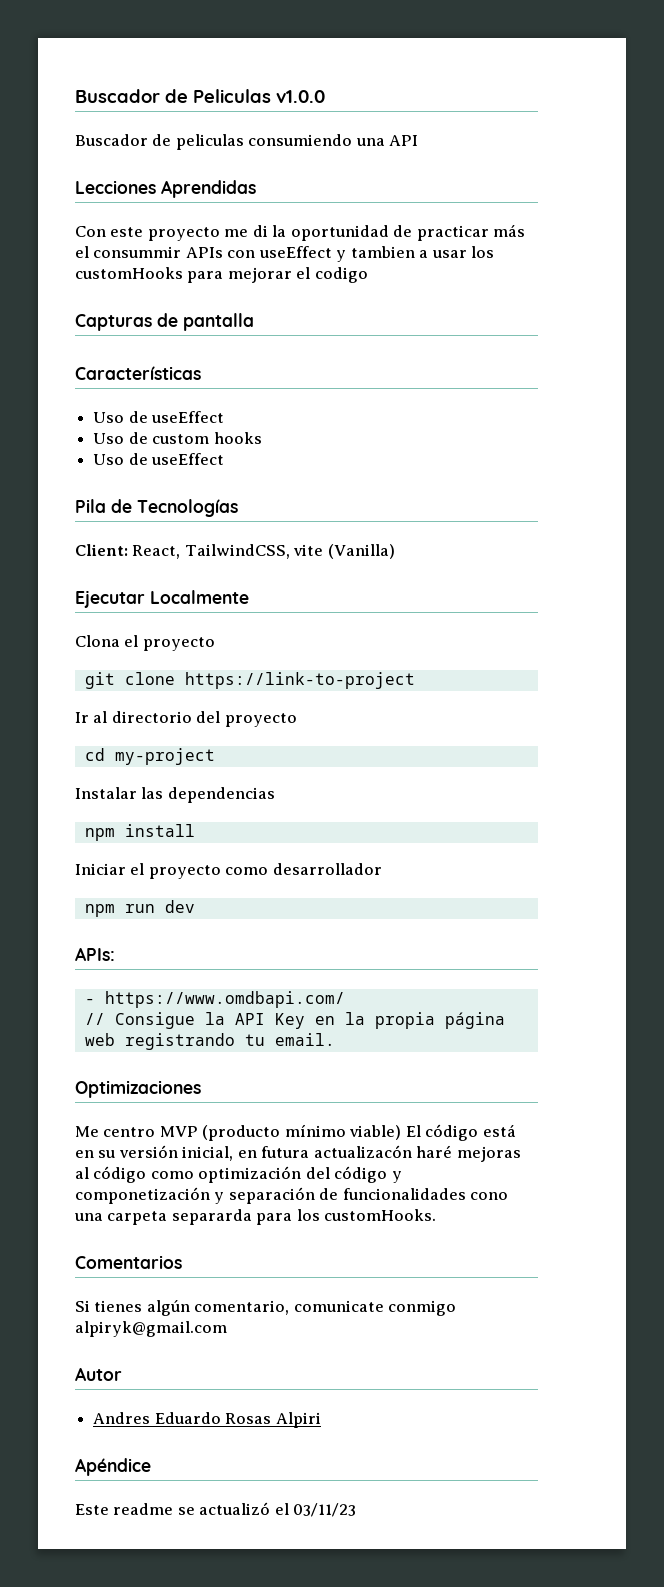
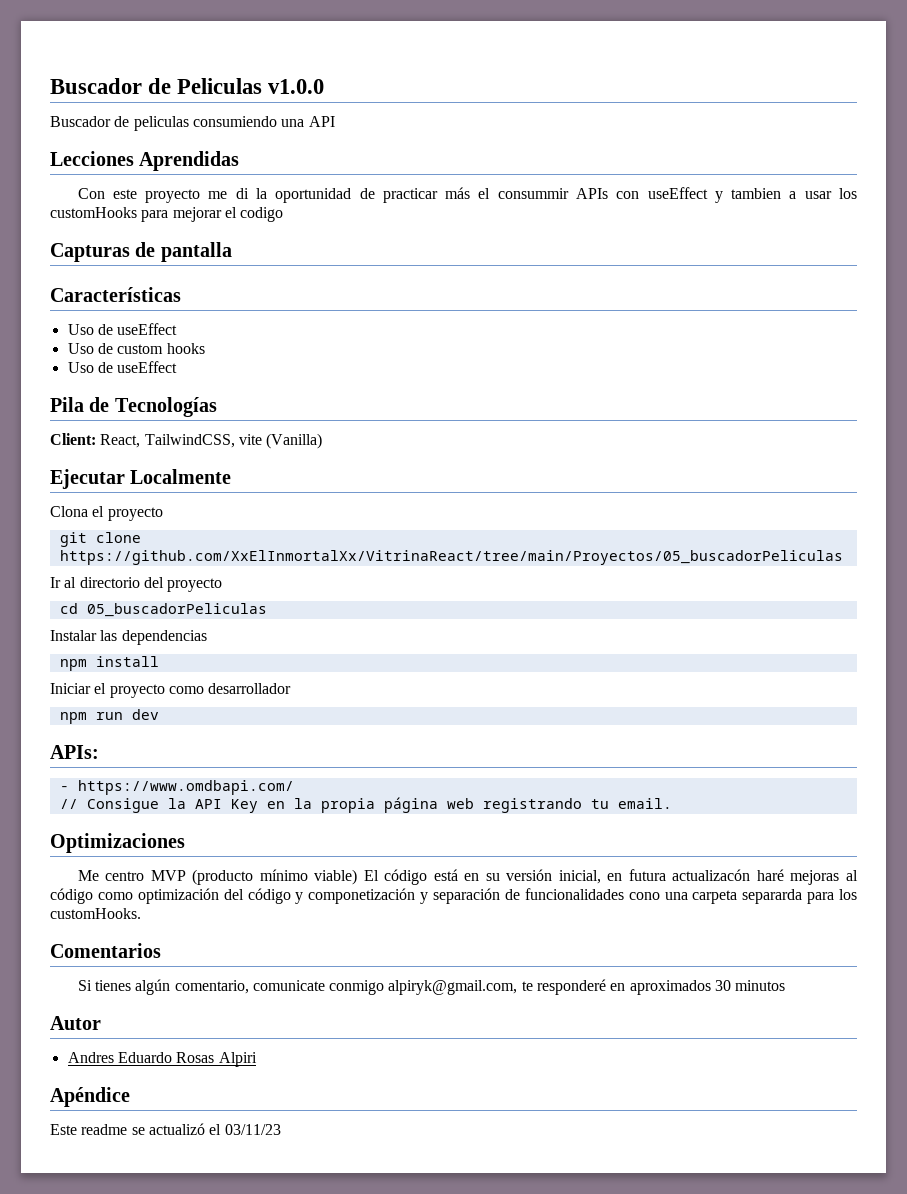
[184,672,415,689] https://link-to-project -> [59,550,843,565] https://github.com/XxElInmortalXx/VitrinaReact/tree/main/Proyectos/05_buscadorPeliculas
[114,748,215,765] my-project -> [86,603,267,617] 05_buscadorPeliculas
[75,1321,227,1337] alpiryk@gmail.com -> [388,979,786,995] alpiryk@gmail.com, te responderé en aproximados 30 minutos

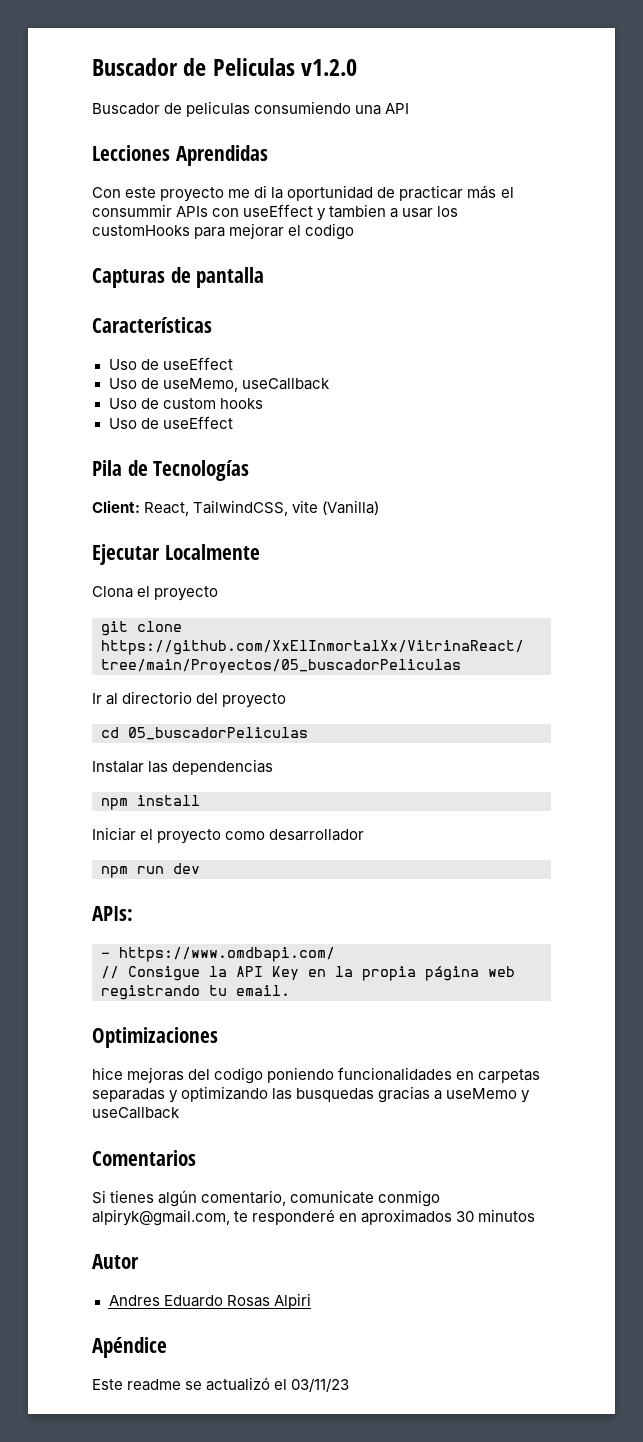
[268,79,325,94] v1.0.0 -> [301,59,358,76] v1.2.0
(178, 329) none -> [108,378,330,392] // Uso de useMemo, useCallback
[77,869,858,885] [50,888,857,904] [50,908,141,919] Me centro MVP (producto mínimo viable) El código está en su versión inicial, en futura actualizacón haré mejoras al código como optimización del código y componetización y separación de funcionalidades cono una carpeta separarda para los customHooks. -> [92,1067,541,1084] [92,1086,531,1103] [92,1107,180,1119] hice mejoras del codigo poniendo funcionalidades en carpetas separadas y optimizando las busquedas gracias a useMemo y useCallback

